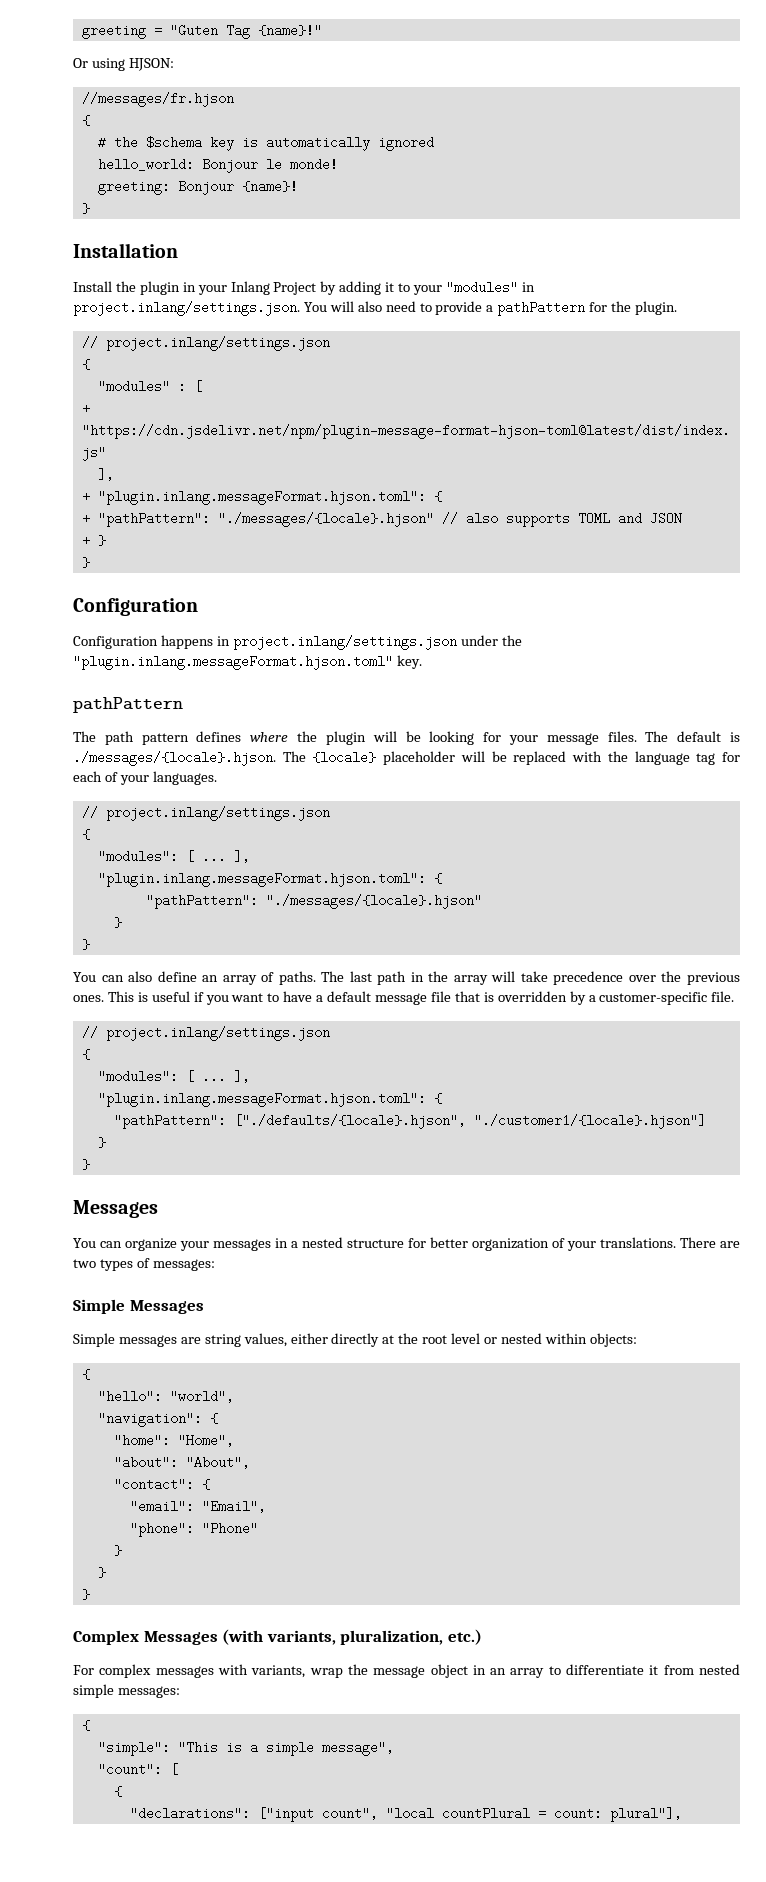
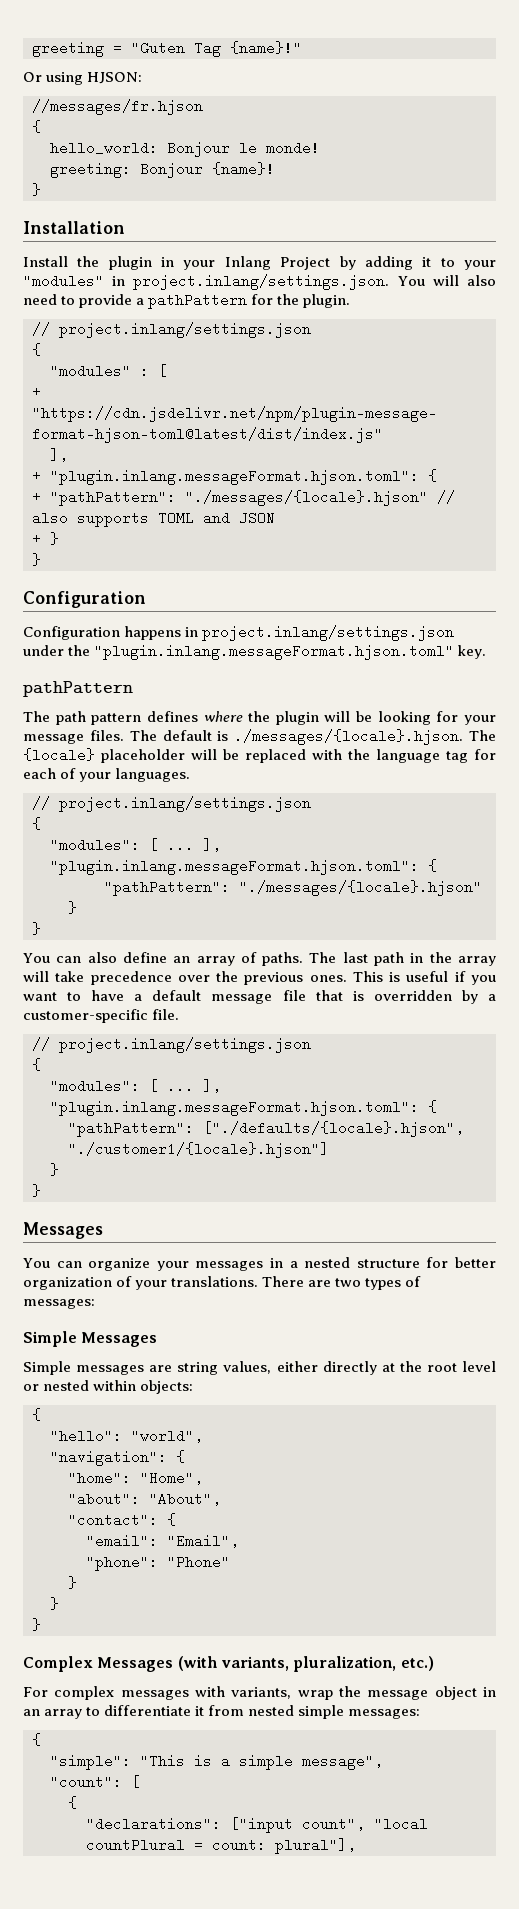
[97,136,434,151] // # the $schema key is automatically ignored -> (41, 126) none

